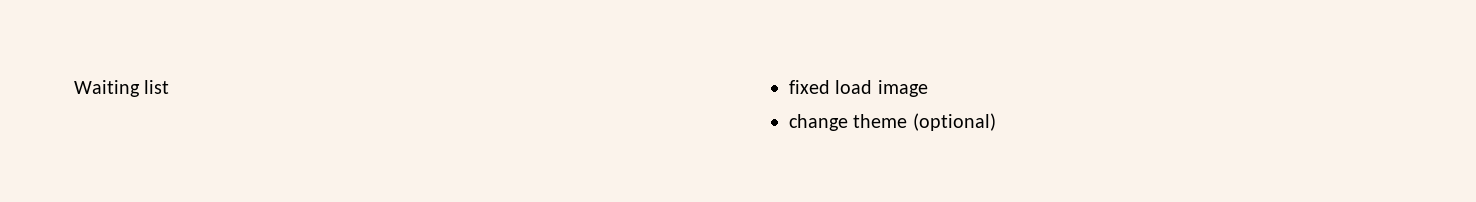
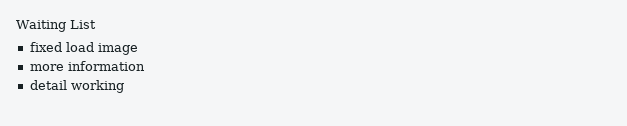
[144,80,170,94] list -> [69,20,96,29] List
[789,113,996,131] change theme (optional) -> [29,61,145,71] [29,80,124,93] more information // detail working

